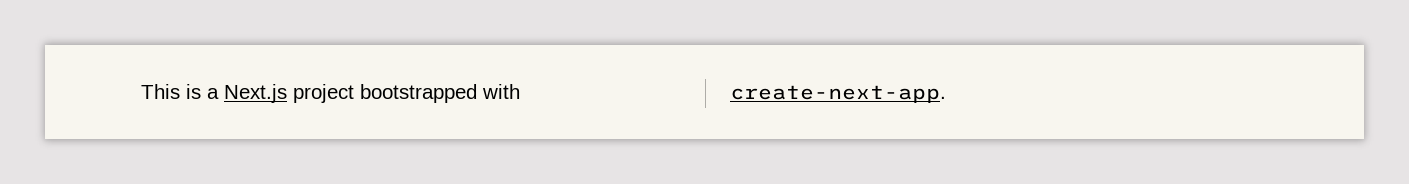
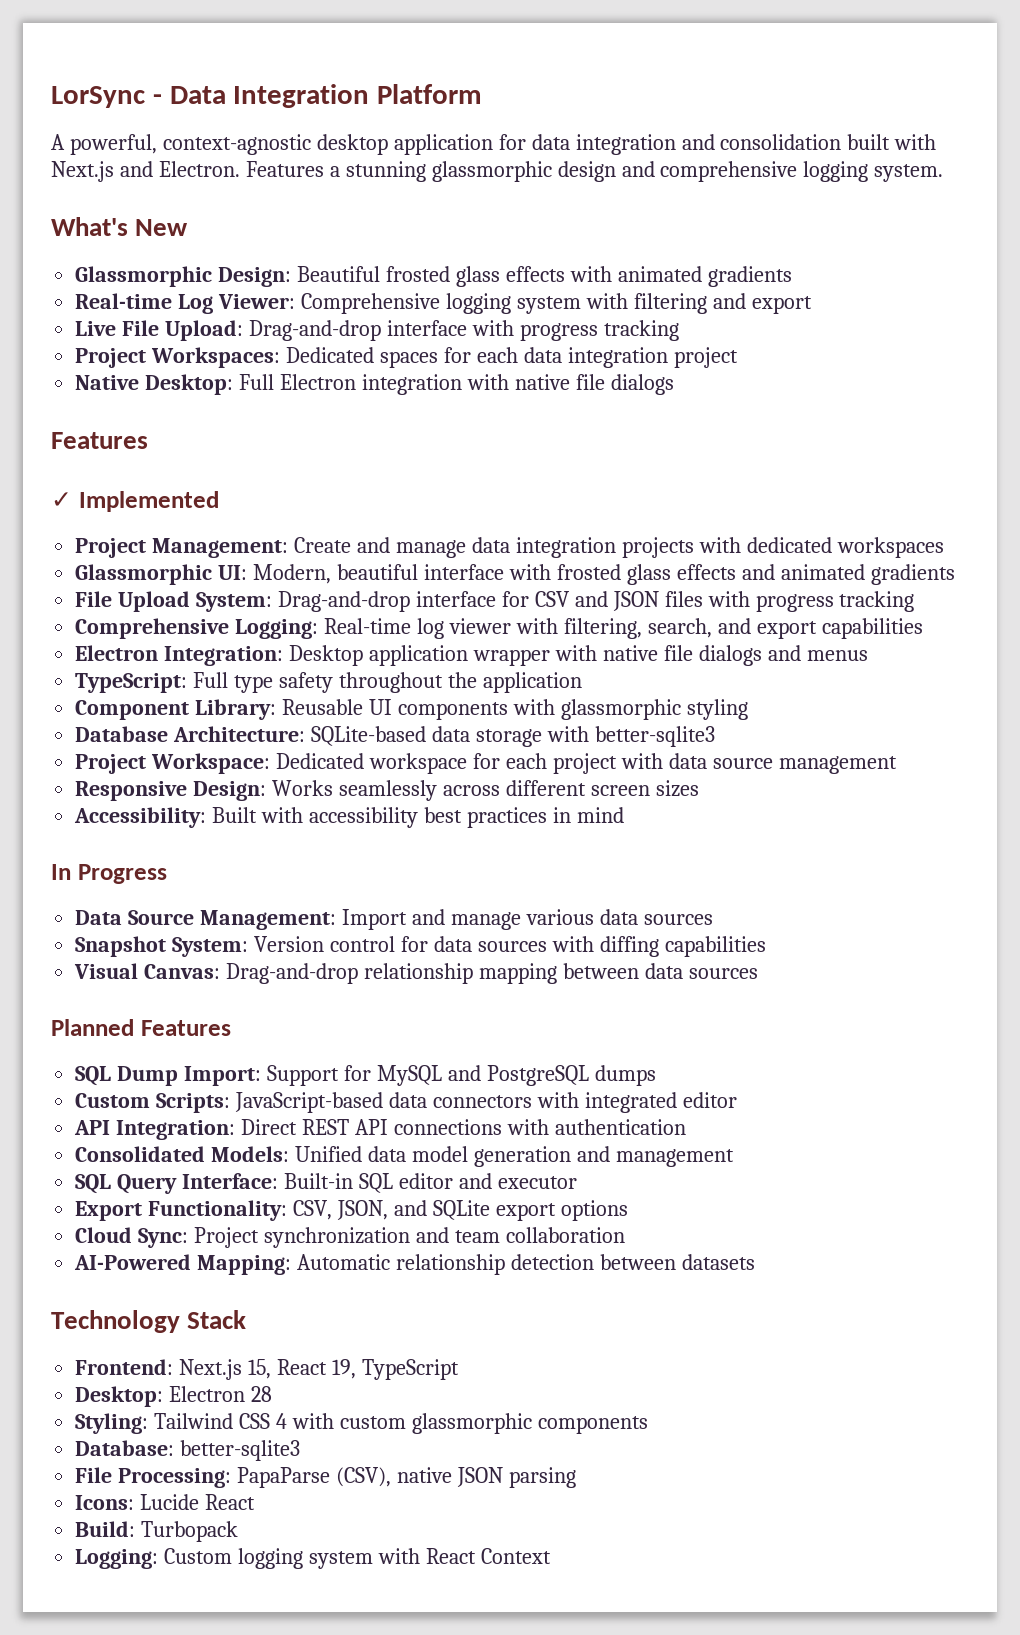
[141,84,946,103] This is a Next.js project bootstrapped with create-next-app. -> [51,84,483,108] [51,134,937,155] [51,161,944,182] [51,217,189,236] [75,266,792,287] [75,293,812,314] [75,320,679,341] [75,347,738,368] [75,374,674,395] [51,432,148,449] [51,491,219,512] [75,537,944,558] [75,564,955,585] [75,591,915,612] [75,618,923,639] [75,645,868,666] [75,672,582,693] [75,699,748,720] [75,726,715,747] [75,753,897,774] [75,780,699,801] [74,807,624,828] [51,864,167,884] [75,909,713,930] [75,936,766,957] [74,963,758,984] [51,1019,231,1036] [75,1065,656,1086] [75,1092,737,1113] [74,1119,686,1140] [75,1146,734,1167] [75,1173,577,1194] [75,1200,628,1221] [75,1227,625,1248] [74,1254,755,1275] [51,1310,247,1333] [75,1359,459,1380] [75,1386,273,1407] [75,1413,648,1434] [75,1440,301,1461] [75,1467,576,1488] [75,1494,256,1510] [75,1521,239,1542] [75,1548,551,1569] LorSync - Data Integration Platform // A powerful, context-agnostic desktop application for data integration and consolidation built with Next.js and Electron. Features a stunning glassmorphic design and comprehensive logging system. // What's New // Glassmorphic Design: Beautiful frosted glass effects with animated gradients // Real-time Log Viewer: Comprehensive logging system with filtering and export // Live File Upload: Drag-and-drop interface with progress tracking // Project Workspaces: Dedicated spaces for each data integration project // Native Desktop: Full Electron integration with native file dialogs // Features // ✓ Implemented // Project Management: Create and manage data integration projects with dedicated workspaces // Glassmorphic UI: Modern, beautiful interface with frosted glass effects and animated gradients // File Upload System: Drag-and-drop interface for CSV and JSON files with progress tracking // Comprehensive Logging: Real-time log viewer with filtering, search, and export capabilities // Electron Integration: Desktop application wrapper with native file dialogs and menus // TypeScript: Full type safety throughout the application // Component Library: Reusable UI components with glassmorphic styling // Database Architecture: SQLite-based data storage with better-sqlite3 // Project Workspace: Dedicated workspace for each project with data source management // Responsive Design: Works seamlessly across different screen sizes // Accessibility: Built with accessibility best practices in mind // In Progress // Data Source Management: Import and manage various data sources // Snapshot System: Version control for data sources with diffing capabilities // Visual Canvas: Drag-and-drop relationship mapping between data sources // Planned Features // SQL Dump Import: Support for MySQL and PostgreSQL dumps // Custom Scripts: JavaScript-based data connectors with integrated editor // API Integration: Direct REST API connections with authentication // Consolidated Models: Unified data model generation and management // SQL Query Interface: Built-in SQL editor and executor // Export Functionality: CSV, JSON, and SQLite export options // Cloud Sync: Project synchronization and team collaboration // AI-Powered Mapping: Automatic relationship detection between datasets // Technology Stack // Frontend: Next.js 15, React 19, TypeScript // Desktop: Electron 28 // Styling: Tailwind CSS 4 with custom glassmorphic components // Database: better-sqlite3 // File Processing: PapaParse (CSV), native JSON parsing // Icons: Lucide React // Build: Turbopack // Logging: Custom logging system with React Context

